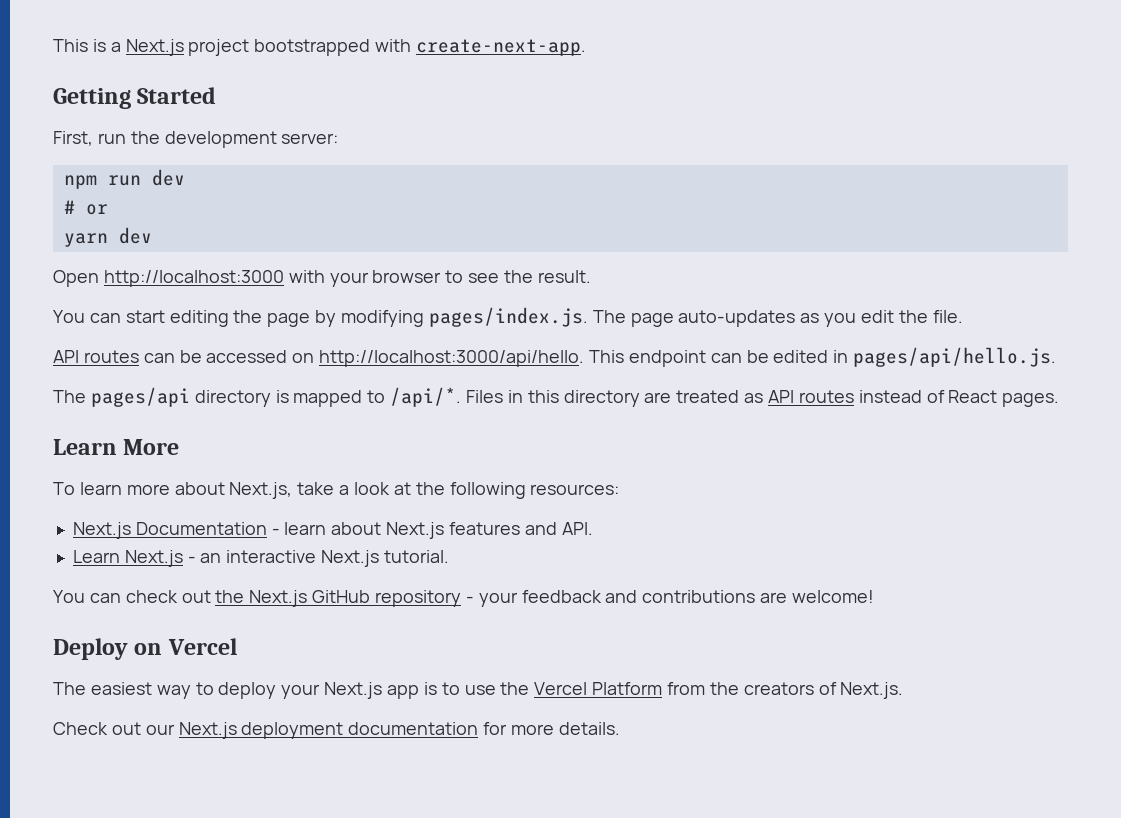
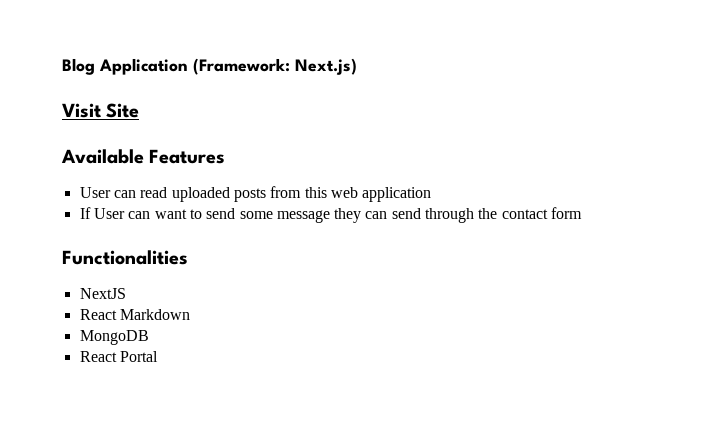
[53,39,587,56] [53,87,217,109] [53,131,339,148] [63,169,185,189] [63,200,108,215] [63,227,152,247] [53,270,591,287] [53,307,963,327] [53,347,1057,367] [53,387,1060,407] [53,439,180,455] [53,482,620,499] [72,522,593,539] [72,550,449,567] [53,590,875,607] [53,638,237,660] [53,682,904,699] [53,722,620,739] This is a Next.js project bootstrapped with create-next-app. // Getting Started // First, run the development server: // npm run dev // # or // yarn dev // Open http://localhost:3000 with your browser to see the result. // You can start editing the page by modifying pages/index.js. The page auto-updates as you edit the file. // API routes can be accessed on http://localhost:3000/api/hello. This endpoint can be edited in pages/api/hello.js. // The pages/api directory is mapped to /api/*. Files in this directory are treated as API routes instead of React pages. // Learn More // To learn more about Next.js, take a look at the following resources: // Next.js Documentation - learn about Next.js features and API. // Learn Next.js - an interactive Next.js tutorial. // You can check out the Next.js GitHub repository - your feedback and contributions are welcome! // Deploy on Vercel // The easiest way to deploy your Next.js app is to use the Vercel Platform from the creators of Next.js. // Check out our Next.js deployment documentation for more details. -> [62,58,357,75] [62,103,140,118] [61,149,226,164] [79,186,432,202] [79,207,583,223] [62,250,188,265] [79,288,126,299] [79,309,190,320] [79,330,149,345] [79,351,158,362] Blog Application (Framework: Next.js) // Visit Site // Available Features // User can read uploaded posts from this web application // If User can want to send some message they can send through the contact form // Functionalities // NextJS // React Markdown // MongoDB // React Portal

